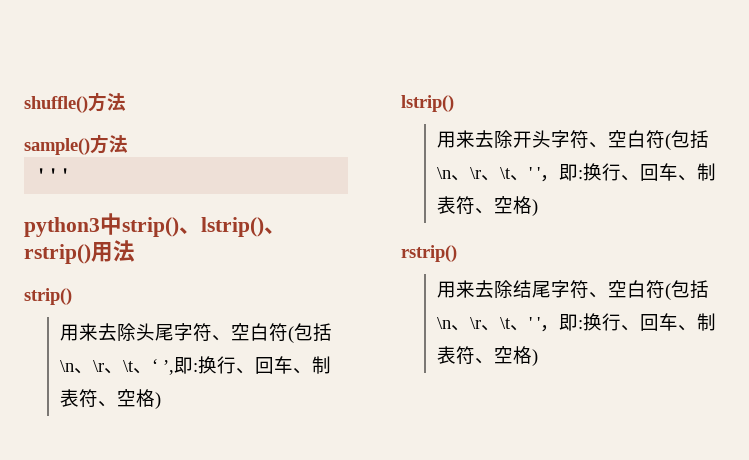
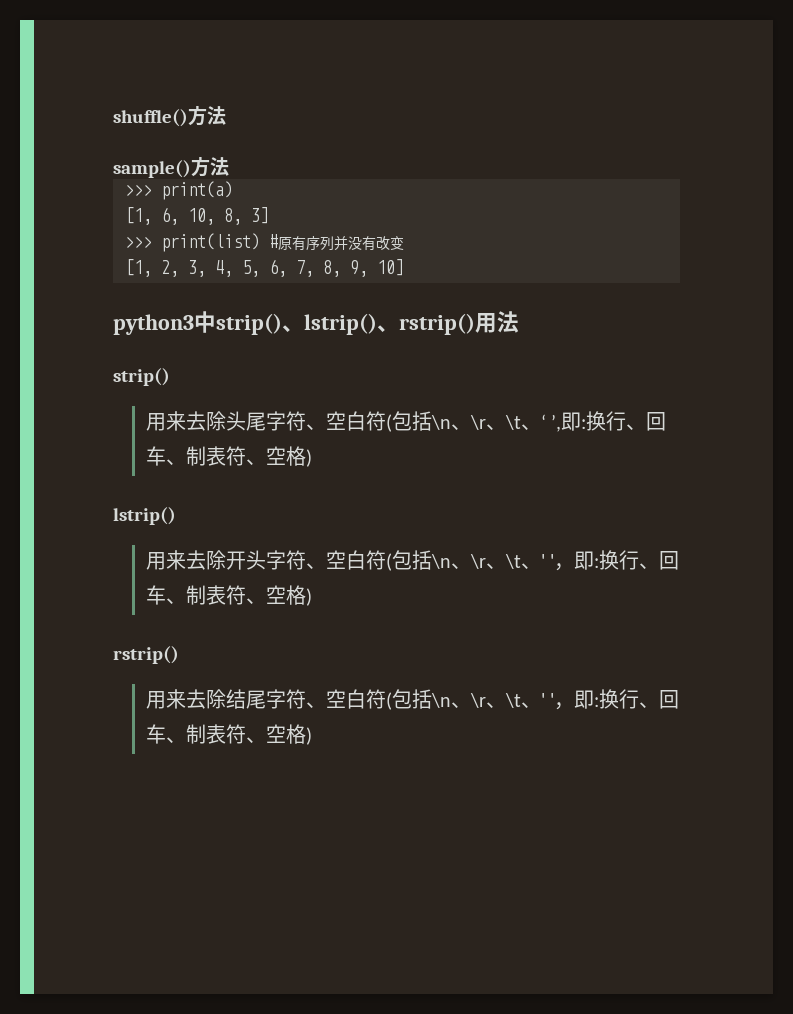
[35,168,72,181] ''' -> [125,181,233,200] [125,207,269,225] [125,233,404,252] [125,259,404,277] >>> print(a) // [1, 6, 10, 8, 3] // >>> print(list) #原有序列并没有改变 // [1, 2, 3, 4, 5, 6, 7, 8, 9, 10]

